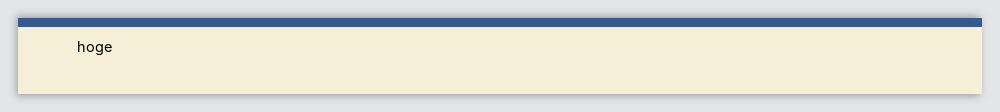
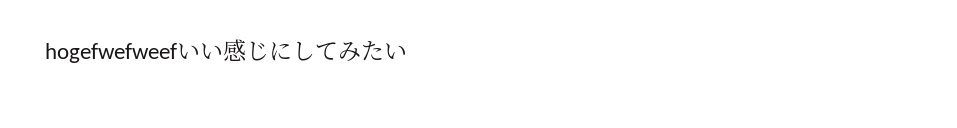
[77,41,112,56] hoge -> [45,39,407,63] hogefwefweefいい感じにしてみたい

